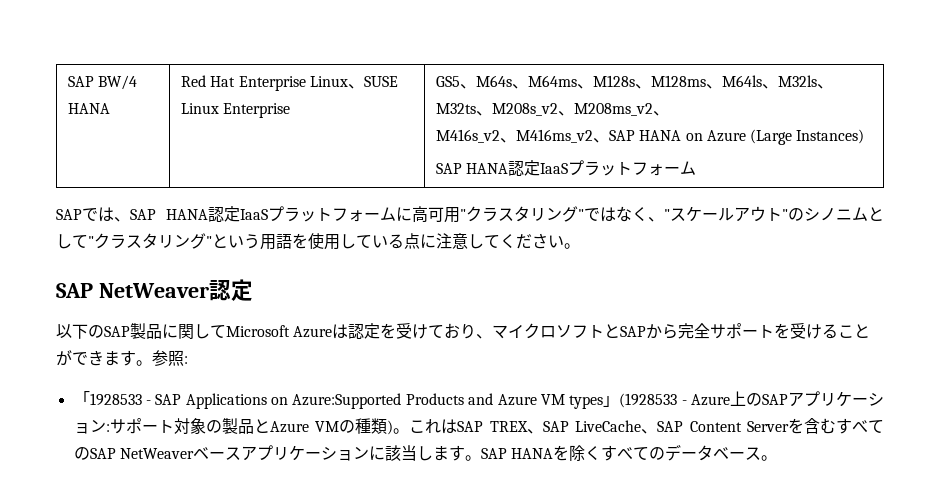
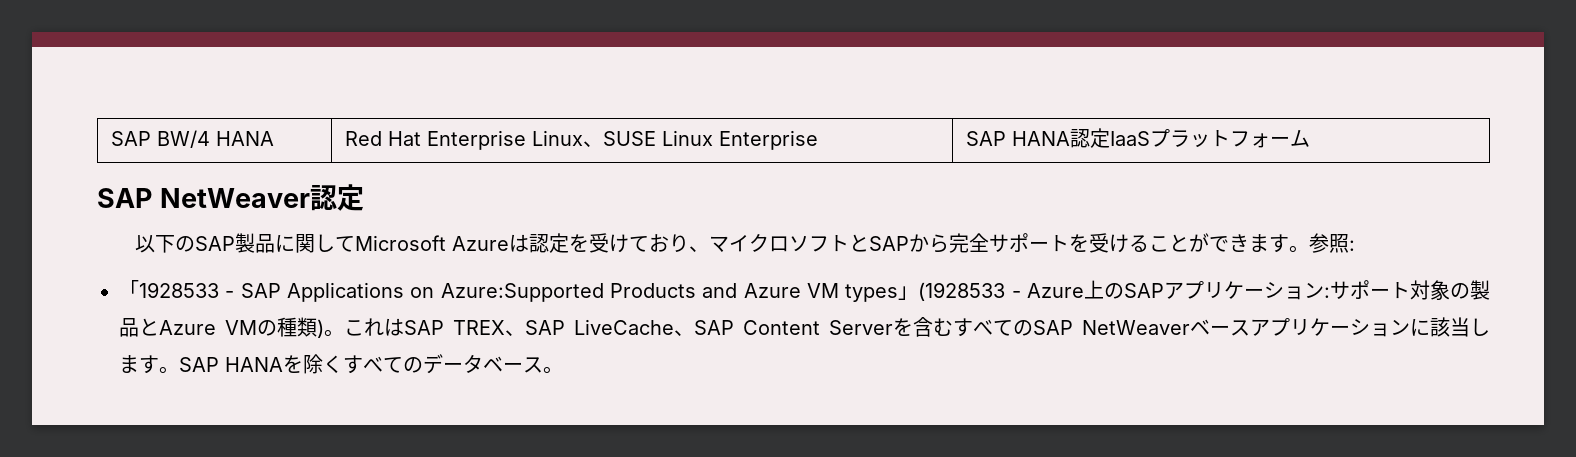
[435,75,833,89] [435,103,669,116] [435,129,865,145] [435,160,697,176] [56,206,884,223] [56,233,580,250] GS5、M64s、M64ms、M128s、M128ms、M64ls、M32ls、M32ts、M208s_v2、M208ms_v2、 // M416s_v2、M416ms_v2、SAP HANA on Azure (Large Instances) // SAP HANA認定IaaSプラットフォーム // SAPでは、SAP HANA認定IaaSプラットフォームに高可用"クラスタリング"ではなく、"スケールアウト"のシノニムとして"クラスタリング"という用語を使用している点に注意してください。 -> [966,128,1311,148] SAP HANA認定IaaSプラットフォーム

